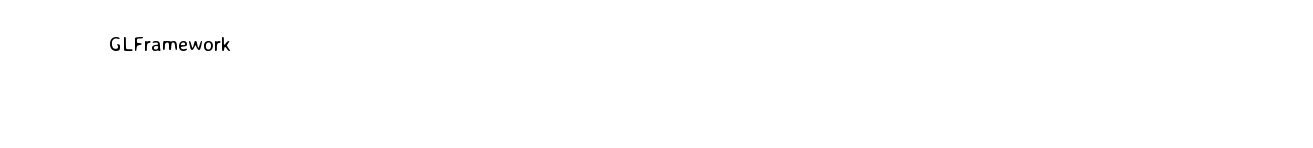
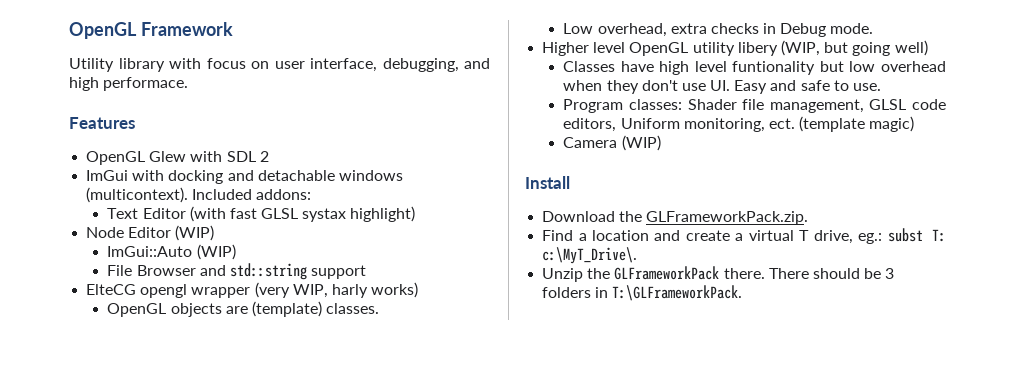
[109,37,231,51] GLFramework -> [69,22,233,39] [69,58,490,72] [69,77,189,91] [69,117,135,129] [86,151,269,165] [86,170,403,184] [86,187,312,203] [107,206,416,222] [86,225,215,241] [107,244,236,260] [107,263,367,280] [86,282,419,298] [107,301,380,317] [563,23,874,37] [542,40,928,56] [563,61,946,75] [563,80,881,94] [563,99,946,113] [563,116,915,132] [563,135,661,151] [525,176,570,189] [542,211,809,225] [542,228,946,244] [542,247,638,264] [542,266,895,282] [542,285,743,301] OpenGL Framework // Utility library with focus on user interface, debugging, and high performace. // Features // OpenGL Glew with SDL 2 // ImGui with docking and detachable windows (multicontext). Included addons: // Text Editor (with fast GLSL systax highlight) // Node Editor (WIP) // ImGui::Auto (WIP) // File Browser and std::string support // ElteCG opengl wrapper (very WIP, harly works) // OpenGL objects are (template) classes. // Low overhead, extra checks in Debug mode. // Higher level OpenGL utility libery (WIP, but going well) // Classes have high level funtionality but low overhead when they don't use UI. Easy and safe to use. // Program classes: Shader file management, GLSL code editors, Uniform monitoring, ect. (template magic) // Camera (WIP) // Install // Download the GLFrameworkPack.zip. // Find a location and create a virtual T drive, eg.: subst T: c:\MyT_Drive\. // Unzip the GLFrameworkPack there. There should be 3 folders in T:\GLFrameworkPack.

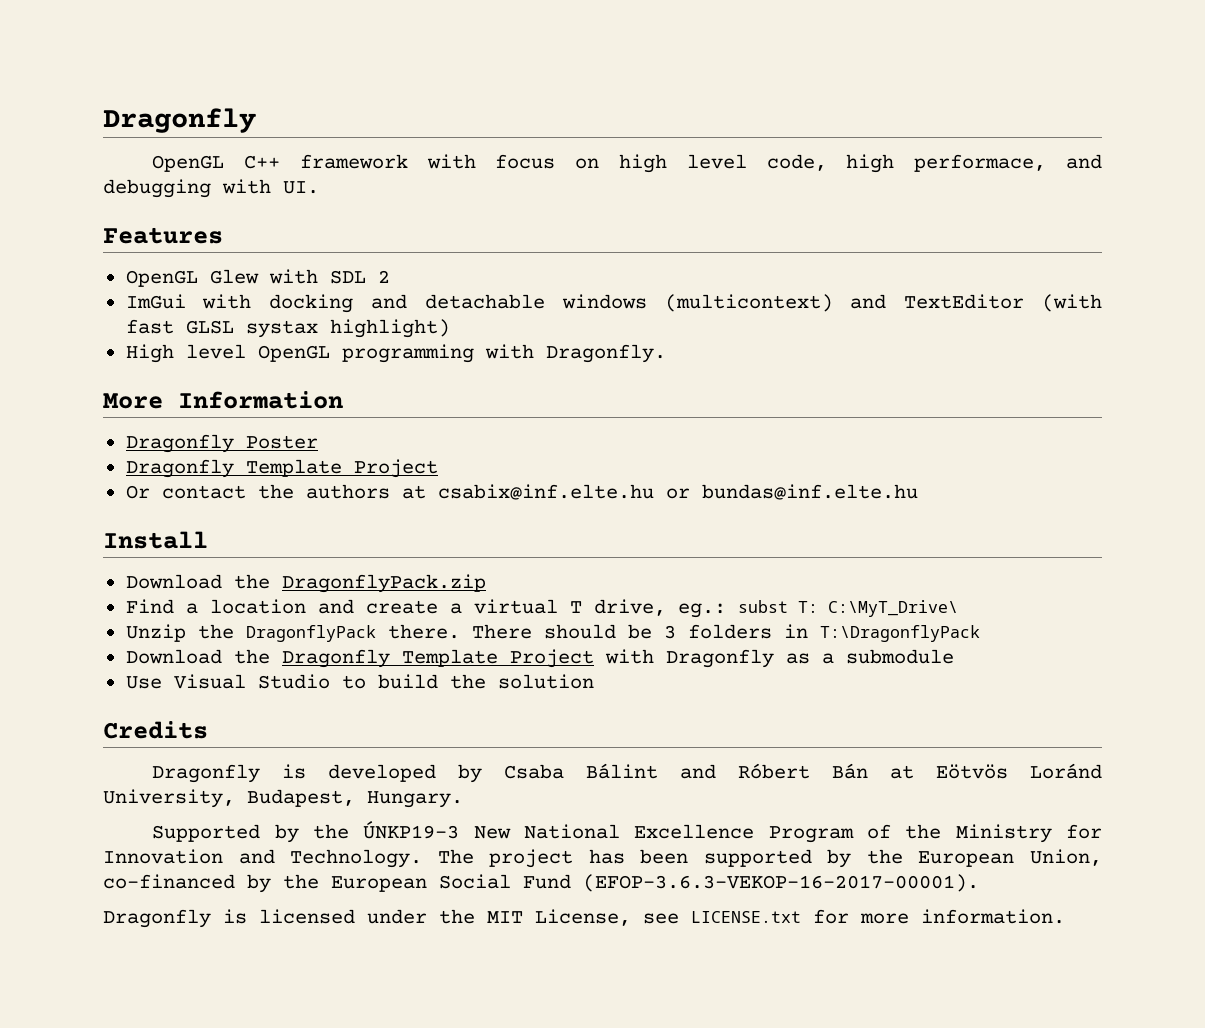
[69,22,233,39] [69,58,490,72] [69,77,189,91] OpenGL Framework // Utility library with focus on user interface, debugging, and high performace. -> [103,108,256,133] [152,154,1102,173] [103,179,319,198] Dragonfly // OpenGL C++ framework with focus on high level code, high performace, and debugging with UI.
[86,187,312,203] [107,208,186,219] (multicontext). Included addons: // Text Editor -> [664,294,1025,312] (multicontext) and TextEditor
[86,225,215,241] [107,244,236,260] [107,263,367,280] [86,282,419,298] [107,301,380,317] [563,23,874,37] [542,40,928,56] [563,61,946,75] [563,80,881,94] [563,99,946,113] [563,116,915,132] [563,135,661,151] Node Editor (WIP) // ImGui::Auto (WIP) // File Browser and std::string support // ElteCG opengl wrapper (very WIP, harly works) // OpenGL objects are (template) classes. // Low overhead, extra checks in Debug mode. // Higher level OpenGL utility libery (WIP, but going well) // Classes have high level funtionality but low overhead when they don't use UI. Easy and safe to use. // Program classes: Shader file management, GLSL code editors, Uniform monitoring, ect. (template magic) // Camera (WIP) -> [125,344,666,363] [103,391,343,409] [125,434,318,453] [125,459,438,478] [125,484,918,500] High level OpenGL programming with Dragonfly. // More Information // Dragonfly Poster // Dragonfly Template Project // Or contact the authors at csabix@inf.elte.hu or bundas@inf.elte.hu
[646,211,809,225] GLFrameworkPack.zip. -> [281,574,486,593] DragonflyPack.zip
[542,247,638,264] c:\MyT_Drive\. -> [827,600,958,617] C:\MyT_Drive\
[614,266,720,280] GLFrameworkPack -> [245,625,376,642] DragonflyPack
[612,285,743,301] T:\GLFrameworkPack. -> [819,625,980,642] [125,649,954,668] [125,674,594,689] [103,721,208,739] [152,763,1102,783] [103,789,463,808] [152,821,1102,843] [103,849,1102,868] [103,874,979,893] [103,909,1065,928] T:\DragonflyPack // Download the Dragonfly Template Project with Dragonfly as a submodule // Use Visual Studio to build the solution // Credits // Dragonfly is developed by Csaba Bálint and Róbert Bán at Eötvös Loránd University, Budapest, Hungary. // Supported by the ÚNKP19-3 New National Excellence Program of the Ministry for Innovation and Technology. The project has been supported by the European Union, co-financed by the European Social Fund (EFOP-3.6.3-VEKOP-16-2017-00001). // Dragonfly is licensed under the MIT License, see LICENSE.txt for more information.

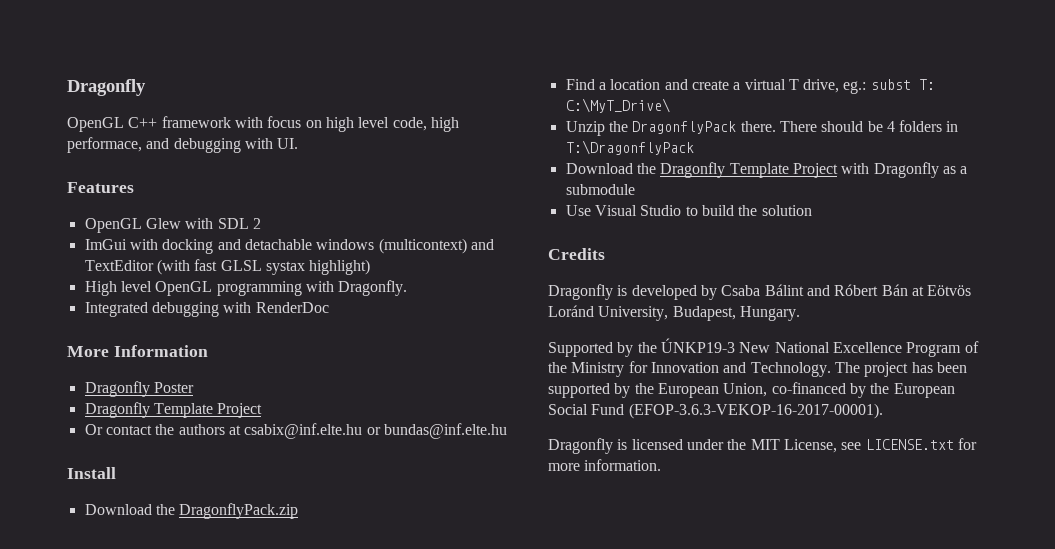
(666, 353) none -> [84,302,329,317] // Integrated debugging with RenderDoc
[663,625,676,639] 3 -> [886,121,895,132] 4

